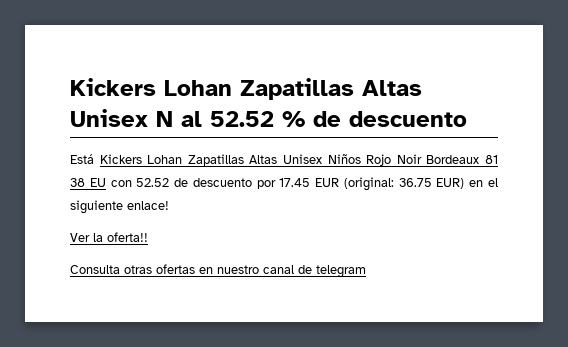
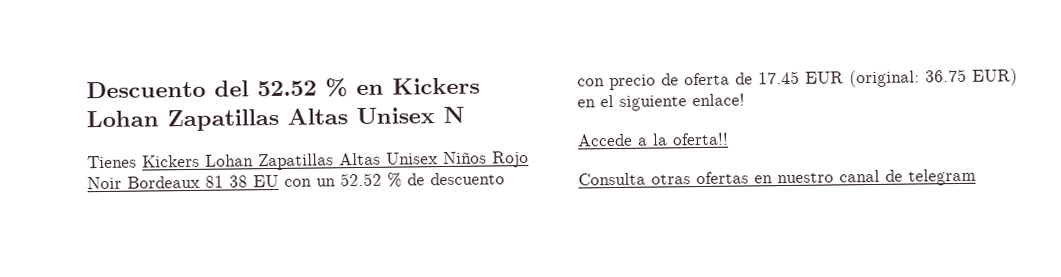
(70, 87) none -> [86,78,384,99] Descuento del 52.52 % en
[181,111,467,127] [70,154,94,164] al 52.52 % de descuento // Está -> [87,155,137,169] // Tienes
[136,178,276,189] 52.52 de descuento por -> [316,172,505,188] [577,72,753,91] un 52.52 % de descuento con precio de oferta de
[70,233,90,242] Ver -> [577,133,648,147] Accede a

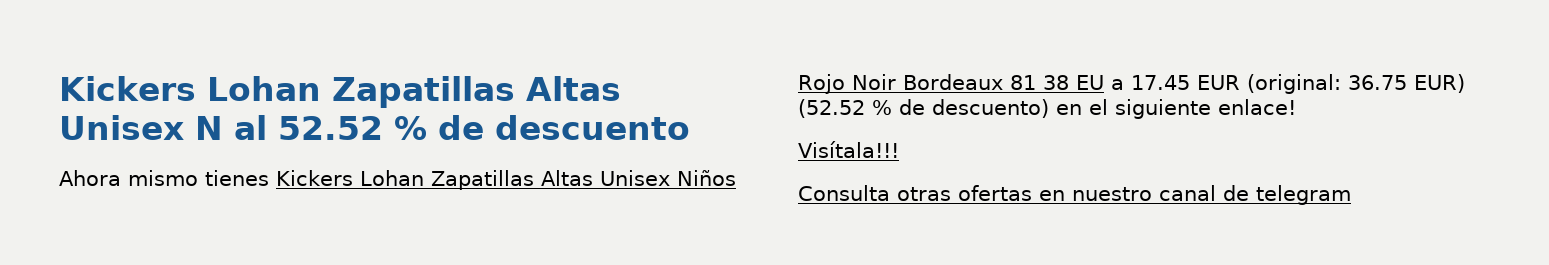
[86,78,384,99] Descuento del 52.52 % en -> (59, 88) none
[87,155,137,169] // Tienes -> [234,115,690,140] [59,170,269,186] al 52.52 % de descuento // Ahora mismo tienes
[284,172,505,188] [577,72,753,91] con un 52.52 % de descuento con precio de oferta de -> [1110,79,1124,90] a
(1018, 77) none -> [798,99,1049,118] (52.52 % de descuento)
[577,132,729,147] Accede a la oferta!! -> [798,141,899,158] Visítala!!!

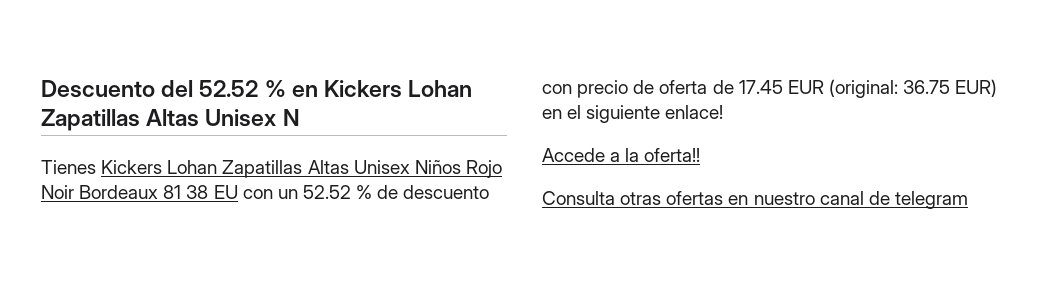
(59, 88) none -> [41,80,318,98] Descuento del 52.52 % en
[234,115,690,140] [59,170,269,186] al 52.52 % de descuento // Ahora mismo tienes -> [41,160,96,174] // Tienes
[1110,79,1124,90] a -> [242,185,490,199] [542,80,734,98] con un 52.52 % de descuento con precio de oferta de
[798,99,1049,118] (52.52 % de descuento) -> (998, 88) none
[798,141,899,158] Visítala!!! -> [542,148,701,162] Accede a la oferta!!

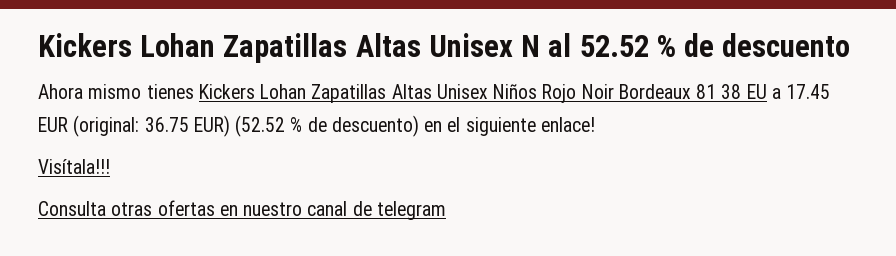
[41,80,318,98] Descuento del 52.52 % en -> (38, 45) none
[41,160,96,174] // Tienes -> [548,33,851,57] [38,84,194,99] al 52.52 % de descuento // Ahora mismo tienes
[242,185,490,199] [542,80,734,98] con un 52.52 % de descuento con precio de oferta de -> [771,88,781,99] a
(998, 88) none -> [235,115,419,137] (52.52 % de descuento)
[542,148,701,162] Accede a la oferta!! -> [38,159,110,174] Visítala!!!

